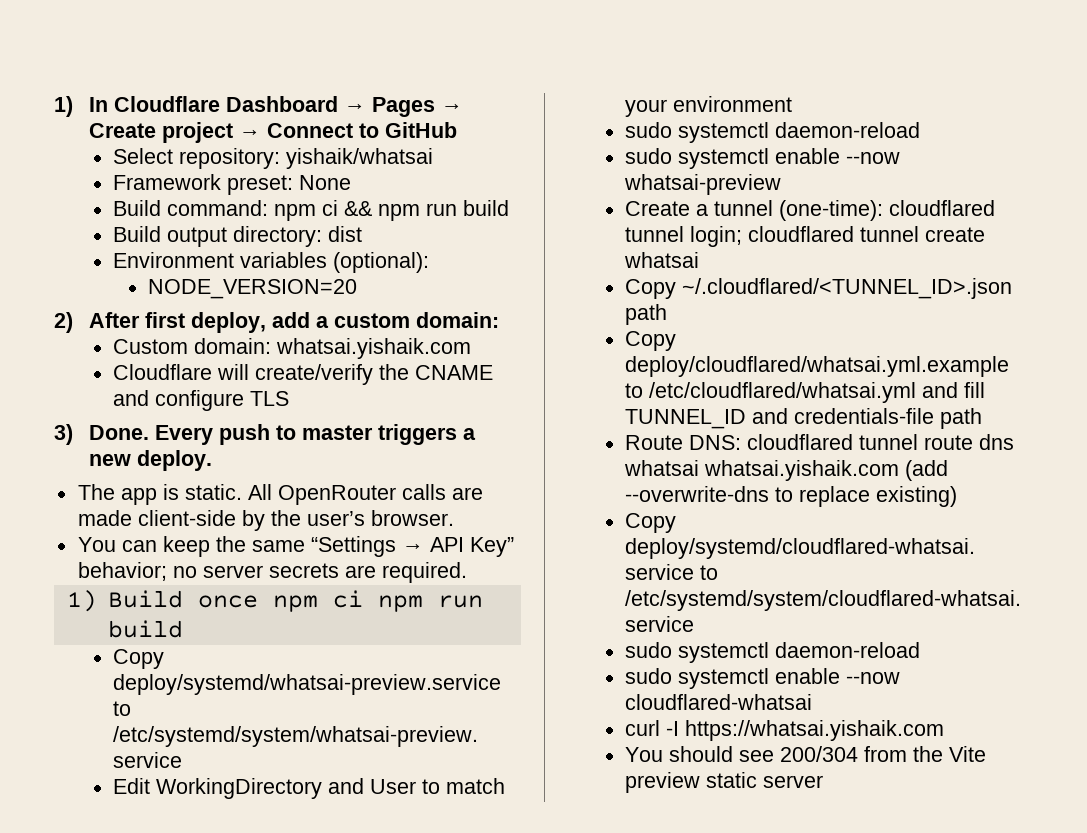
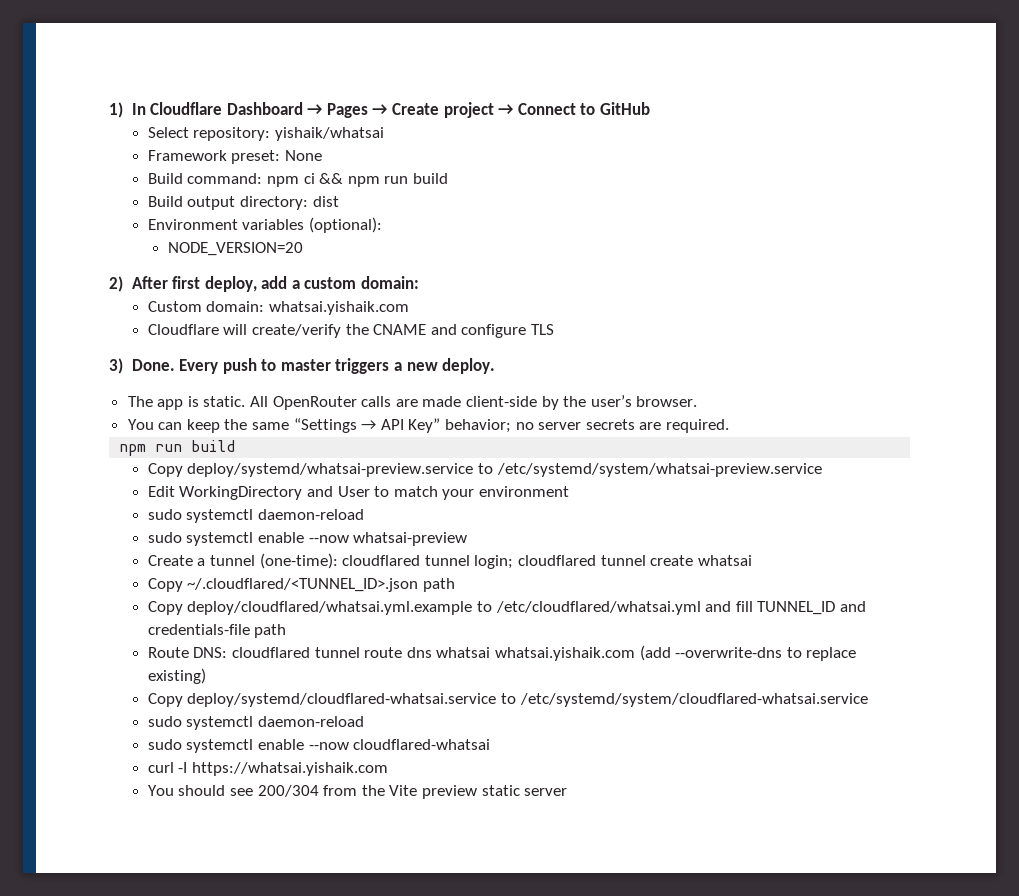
[66,590,363,612] 1) Build once npm ci -> (729, 426) none

